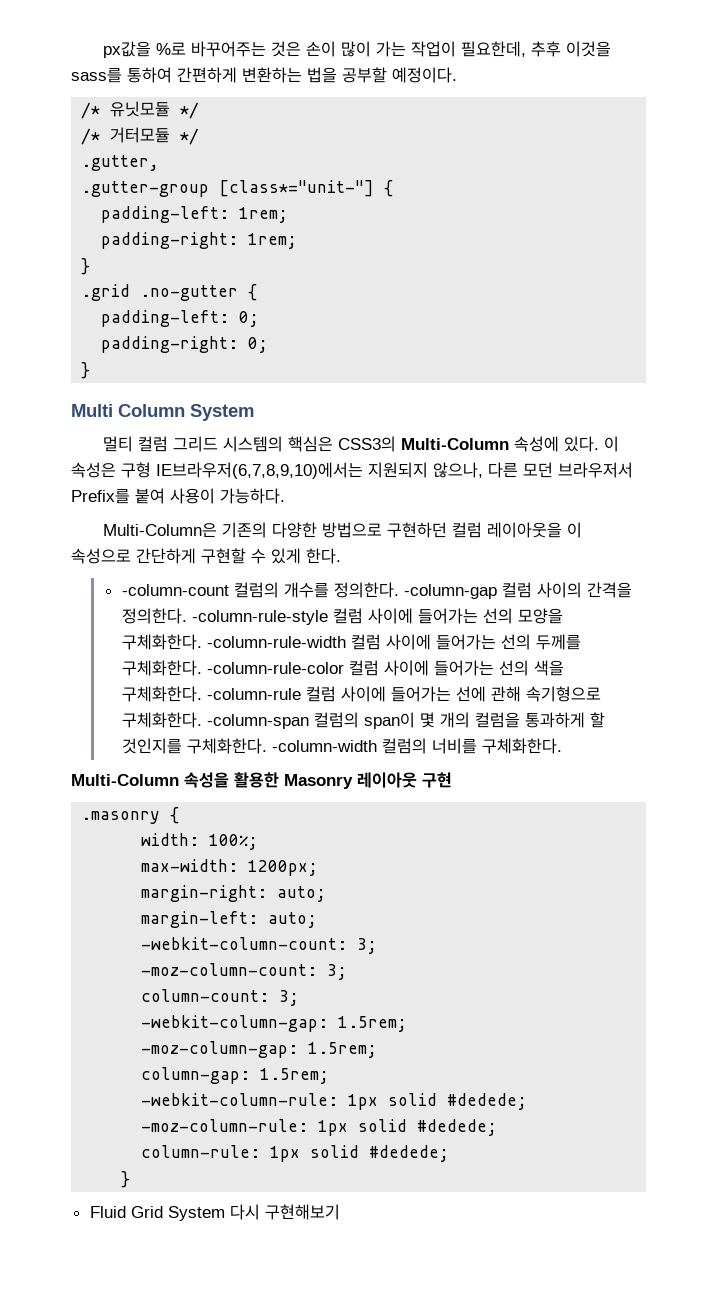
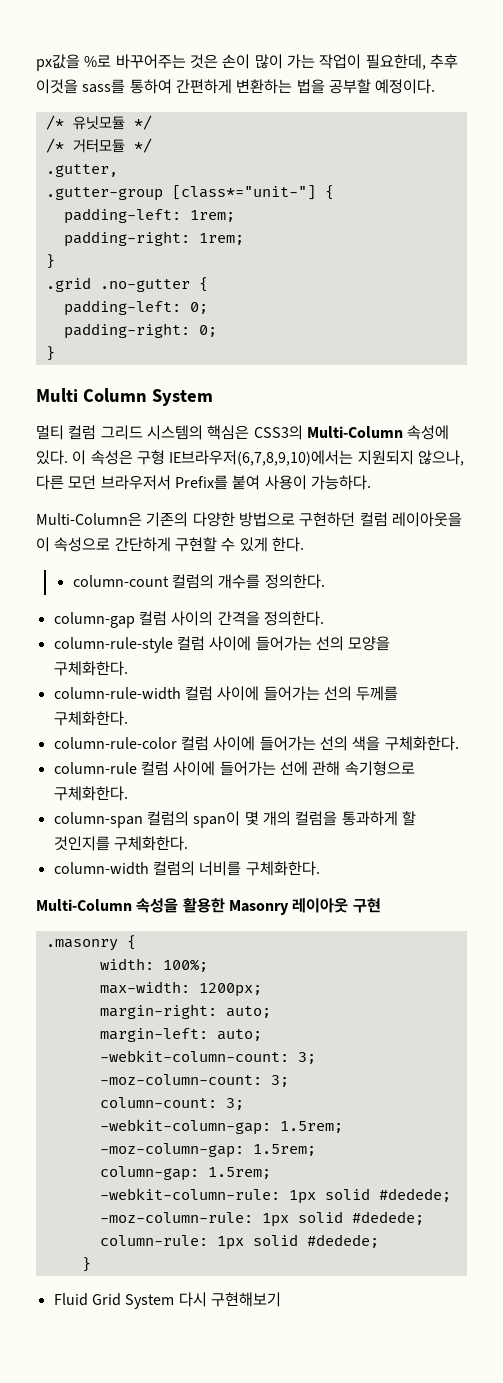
[121,584,229,596] -column-count -> [72,575,169,587] column-count
[403,584,497,599] -column-gap -> [53,612,135,628] // column-gap
[191,610,328,625] -column-rule-style -> [53,637,173,653] // column-rule-style
[206,636,346,648] -column-rule-width -> [53,687,181,700] // column-rule-width
[206,662,344,674] -column-rule-color -> [53,737,177,749] // column-rule-color
[206,688,301,700] -column-rule -> [53,762,137,774] // column-rule
[206,714,309,729] -column-span -> [53,812,143,828] // column-span
[271,740,377,752] -column-width -> [53,862,149,875] // column-width

